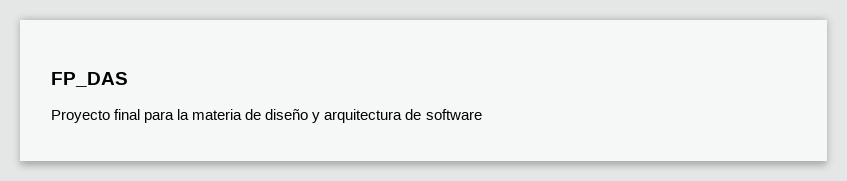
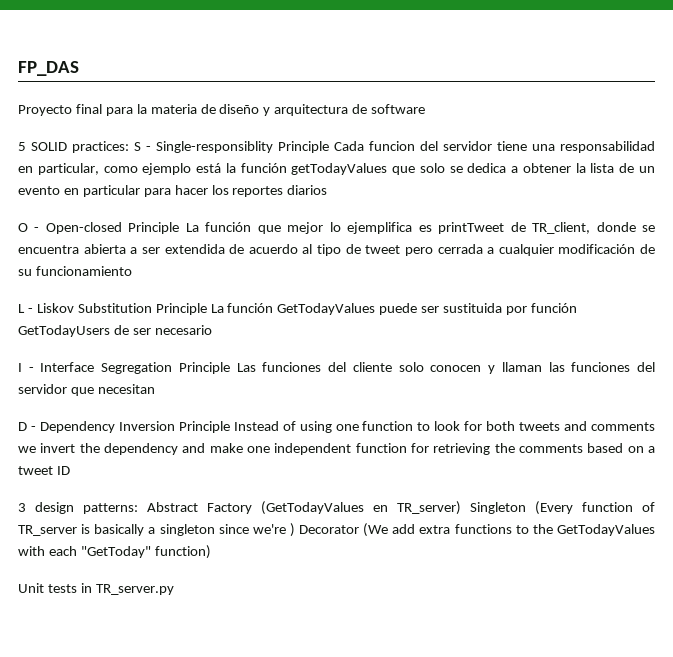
(482, 114) none -> [18,141,655,153] [18,163,655,175] [18,185,328,197] [18,222,655,234] [18,244,655,256] [18,266,132,276] [18,303,577,315] [18,325,212,337] [18,362,656,374] [18,384,155,396] [18,421,655,433] [18,443,656,455] [18,466,70,475] [18,501,655,515] [18,523,655,537] [18,545,211,559] [18,583,174,595] // 5 SOLID practices: S - Single-responsiblity Principle Cada funcion del servidor tiene una responsabilidad en particular, como ejemplo está la función getTodayValues que solo se dedica a obtener la lista de un evento en particular para hacer los reportes diarios // O - Open-closed Principle La función que mejor lo ejemplifica es printTweet de TR_client, donde se encuentra abierta a ser extendida de acuerdo al tipo de tweet pero cerrada a cualquier modificación de su funcionamiento // L - Liskov Substitution Principle La función GetTodayValues puede ser sustituida por función GetTodayUsers de ser necesario // I - Interface Segregation Principle Las funciones del cliente solo conocen y llaman las funciones del servidor que necesitan // D - Dependency Inversion Principle Instead of using one function to look for both tweets and comments we invert the dependency and make one independent function for retrieving the comments based on a tweet ID // 3 design patterns: Abstract Factory (GetTodayValues en TR_server) Singleton (Every function of TR_server is basically a singleton since we're ) Decorator (We add extra functions to the GetTodayValues with each "GetToday" function) // Unit tests in TR_server.py

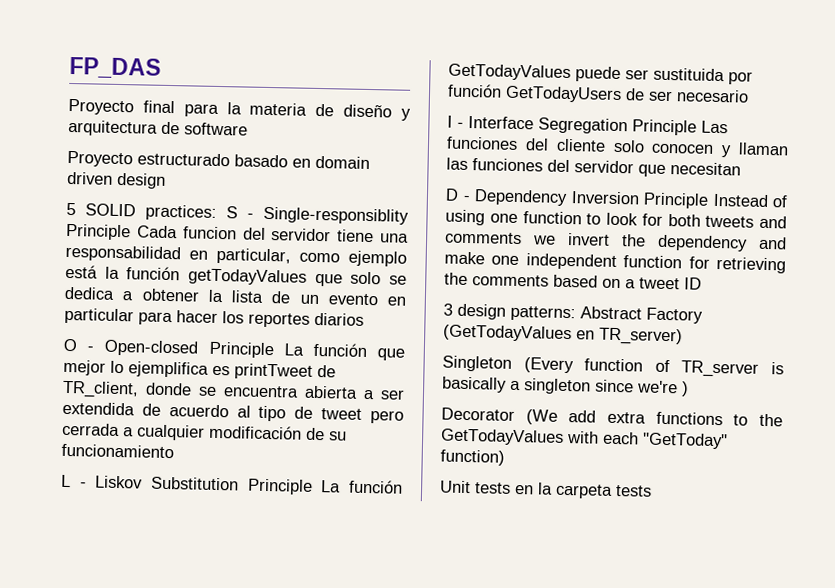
(426, 109) none -> [67,150,370,170] [67,171,166,189] // Proyecto estructurado basado en domain driven design
(461, 508) none -> (683, 336) //
(295, 530) none -> (689, 389) //
[80,583,174,595] in TR_server.py -> [515,482,652,499] en la carpeta tests

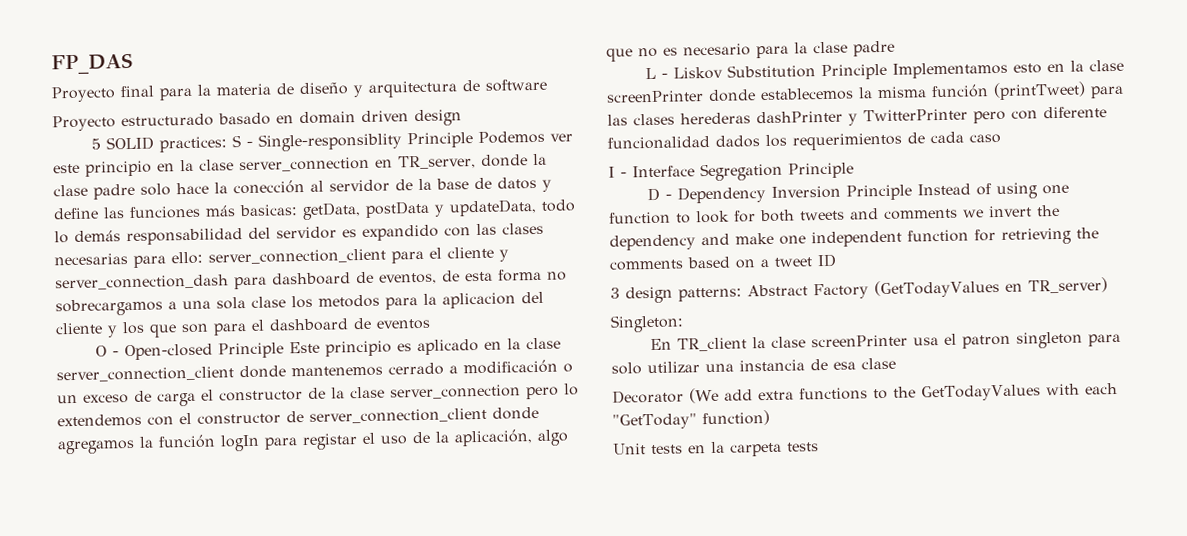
[136,225,409,243] [65,244,407,267] [65,264,407,287] [64,286,406,306] [64,307,364,328] [63,338,405,361] [63,359,336,380] [62,380,405,400] [62,401,404,424] [62,422,347,441] [61,443,174,459] Cada funcion del servidor tiene una responsabilidad en particular, como ejemplo está la función getTodayValues que solo se dedica a obtener la lista de un evento en particular para hacer los reportes diarios // O - Open-closed Principle La función que mejor lo ejemplifica es printTweet de TR_client, donde se encuentra abierta a ser extendida de acuerdo al tipo de tweet pero cerrada a cualquier modificación de su funcionamiento -> [477,130,573,144] [53,153,547,177] [53,176,552,200] [53,198,576,221] [54,222,544,246] [54,246,509,268] [55,268,567,291] [55,291,544,317] [55,317,431,338] [94,337,561,361] [56,359,573,383] [57,383,579,407] [57,406,539,428] [57,429,569,455] [606,40,895,62] Podemos ver este principio en la clase server_connection en TR_server, donde la clase padre solo hace la conección al servidor de la base de datos y define las funciones más basicas: getData, postData y updateData, todo lo demás responsabilidad del servidor es expandido con las clases necesarias para ello: server_connection_client para el cliente y server_connection_dash para dashboard de eventos, de esta forma no sobrecargamos a una sola clase los metodos para la aplicacion del cliente y los que son para el dashboard de eventos // O - Open-closed Principle Este principio es aplicado en la clase server_connection_client donde mantenemos cerrado a modificación o un exceso de carga el constructor de la clase server_connection pero lo extendemos con el constructor de server_connection_client donde agregamos la función logIn para registar el uso de la aplicación, algo que no es necesario para la clase padre
[321,479,403,494] [448,63,753,85] [447,83,749,104] La función GetTodayValues puede ser sustituida por función GetTodayUsers de ser necesario -> [891,59,1124,79] [606,81,1124,103] [607,106,1107,126] [607,131,1001,151] Implementamos esto en la clase screenPrinter donde establecemos la misma función (printTweet) para las clases herederas dashPrinter y TwitterPrinter pero con diferente funcionalidad dados los requerimientos de cada caso
[701,120,728,134] [446,136,789,158] [446,157,741,177] Las funciones del cliente solo conocen y llaman las funciones del servidor que necesitan -> (854, 170) none
[442,355,784,378] [442,376,689,397] Singleton (Every function of TR_server is basically a singleton since we're ) -> [610,314,684,333] [649,331,1121,352] [611,357,896,375] Singleton: // En TR_client la clase screenPrinter usa el patron singleton para solo utilizar una instancia de esa clase

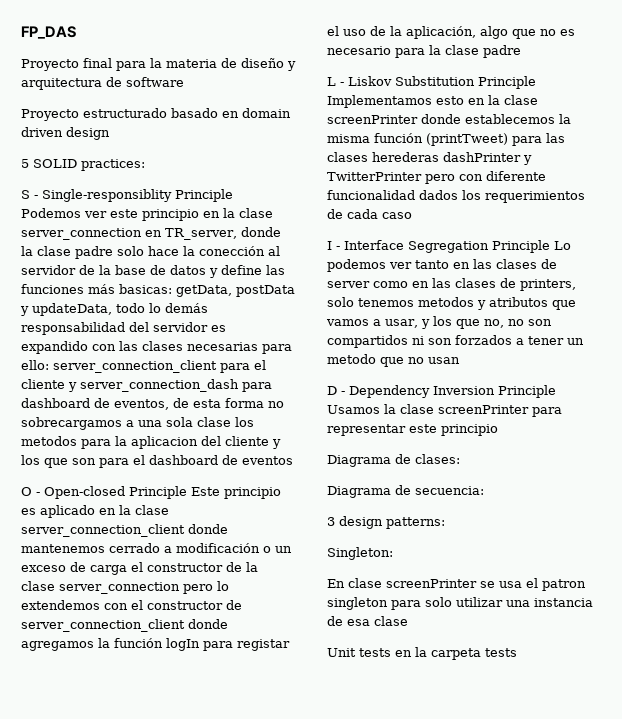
(227, 144) none -> (145, 165) //
(854, 170) none -> [554,241,571,250] [327,259,557,272] [327,278,576,291] [327,297,576,310] [326,316,552,329] [327,335,584,348] [327,354,460,367] Lo podemos ver tanto en las clases de server como en las clases de printers, solo tenemos metodos y atributos que vamos a usar, y los que no, no son compartidos ni son forzados a tener un metodo que no usan
[916,182,1069,200] [609,204,1060,225] [609,227,1099,251] [609,253,837,271] [610,277,1108,304] Instead of using one function to look for both tweets and comments we invert the dependency and make one independent function for retrieving the comments based on a tweet ID // 3 design patterns: Abstract Factory (GetTodayValues en TR_server) -> [327,404,562,417] [327,424,498,436] [327,454,460,467] [327,485,484,498] [327,516,445,529] Usamos la clase screenPrinter para representar este principio // Diagrama de clases: // Diagrama de secuencia: // 3 design patterns:
[676,334,908,352] TR_client la clase screenPrinter -> [348,578,495,588] clase screenPrinter se
[612,382,1118,404] [612,409,770,430] // Decorator (We add extra functions to the GetTodayValues with each "GetToday" function) -> (408, 621) none

